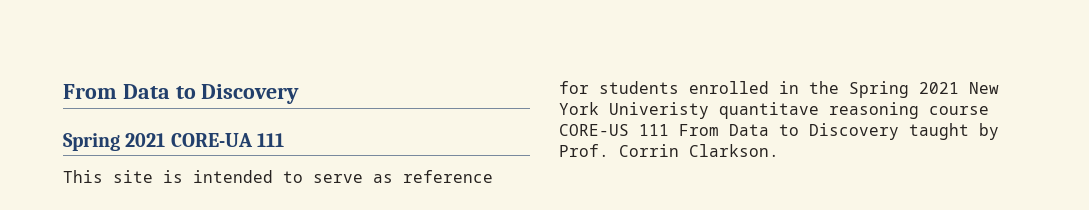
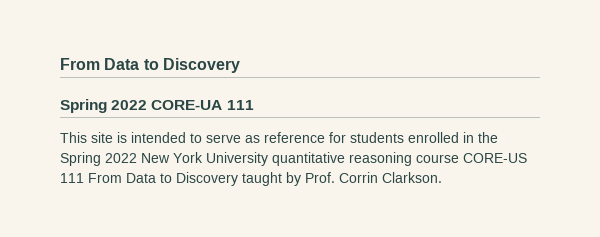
[125,133,166,147] 2021 -> [111,100,148,110] 2022
[919,82,959,94] 2021 -> [105,153,137,163] 2022
[609,102,819,119] Univeristy quantitave -> [206,152,345,166] University quantitative

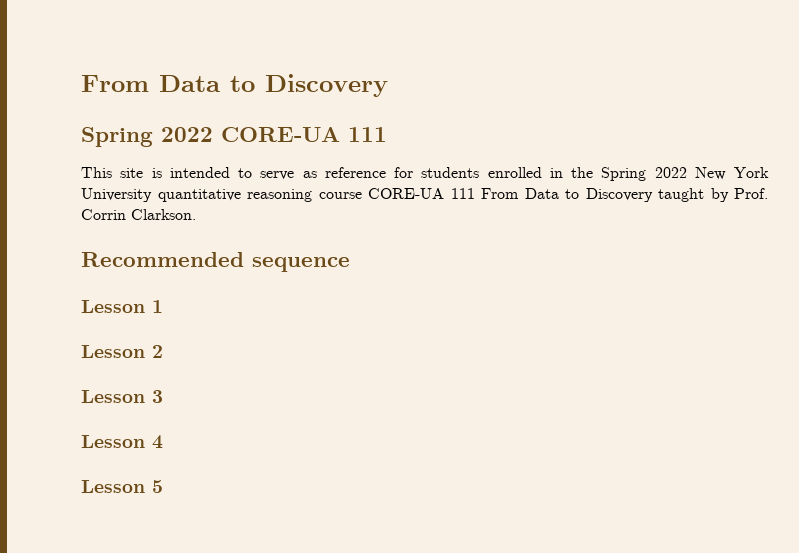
[463,153,527,163] CORE-US -> [368,188,444,199] CORE-UA
(442, 177) none -> [81,252,350,272] [81,300,163,313] [81,345,163,358] [81,390,163,403] [81,435,163,449] [81,480,163,493] // Recommended sequence // Lesson 1 // Lesson 2 // Lesson 3 // Lesson 4 // Lesson 5

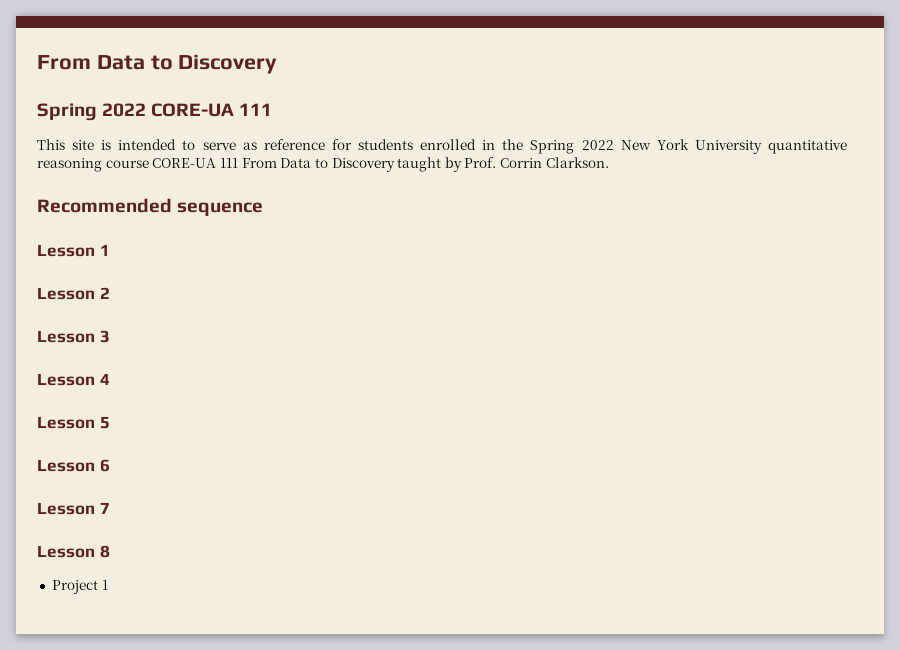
(163, 486) none -> [37,459,110,472] [37,502,110,515] [37,545,110,558] [51,580,108,594] // Lesson 6 // Lesson 7 // Lesson 8 // Project 1

